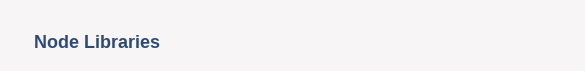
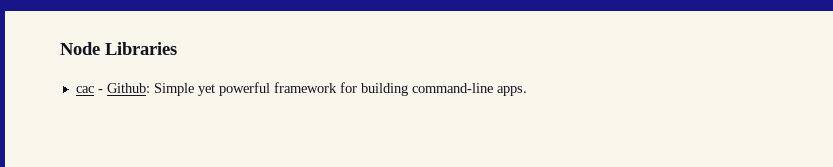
(160, 41) none -> [75,82,527,96] // cac - Github: Simple yet powerful framework for building command-line apps.

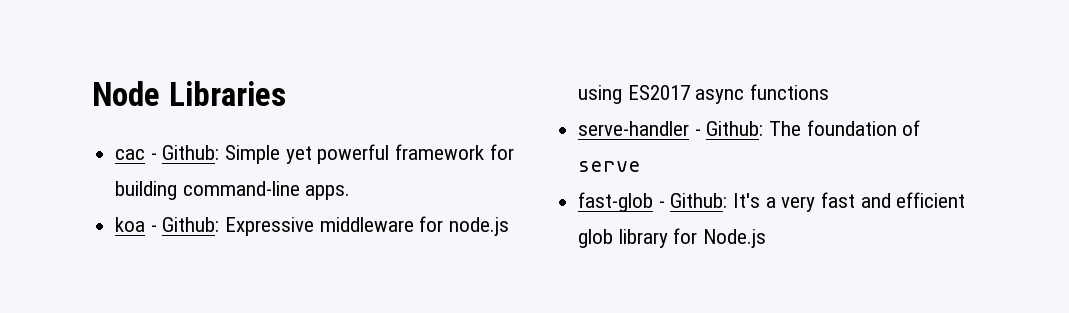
(527, 91) none -> [115,216,510,236] [578,84,830,104] [578,120,921,136] [578,161,642,172] [578,192,966,212] [578,228,767,248] // koa - Github: Expressive middleware for node.js using ES2017 async functions // serve-handler - Github: The foundation of serve // fast-glob - Github: It's a very fast and efficient glob library for Node.js

